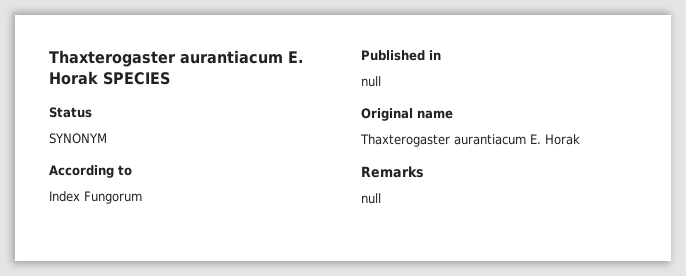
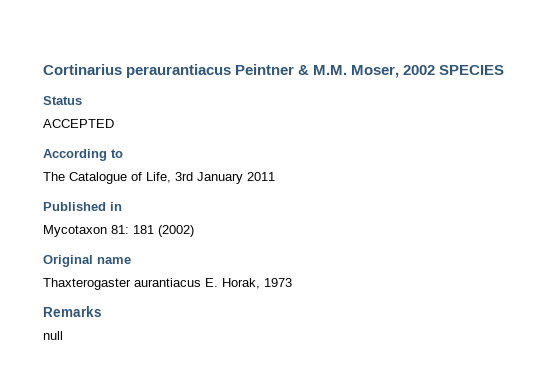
[49,50,303,67] [49,71,98,85] Thaxterogaster aurantiacum E. Horak -> [43,64,436,78] Cortinarius peraurantiacus Peintner & M.M. Moser, 2002
[49,133,107,144] SYNONYM -> [43,119,114,128] ACCEPTED
[49,191,142,204] [361,50,441,61] [361,76,381,87] Index Fungorum // Published in // null -> [43,172,275,184] [43,202,122,211] [43,225,194,237] The Catalogue of Life, 3rd January 2011 // Published in // Mycotaxon 81: 181 (2002)
[454,134,580,145] aurantiacum E. Horak -> [134,278,292,289] aurantiacus E. Horak, 1973

